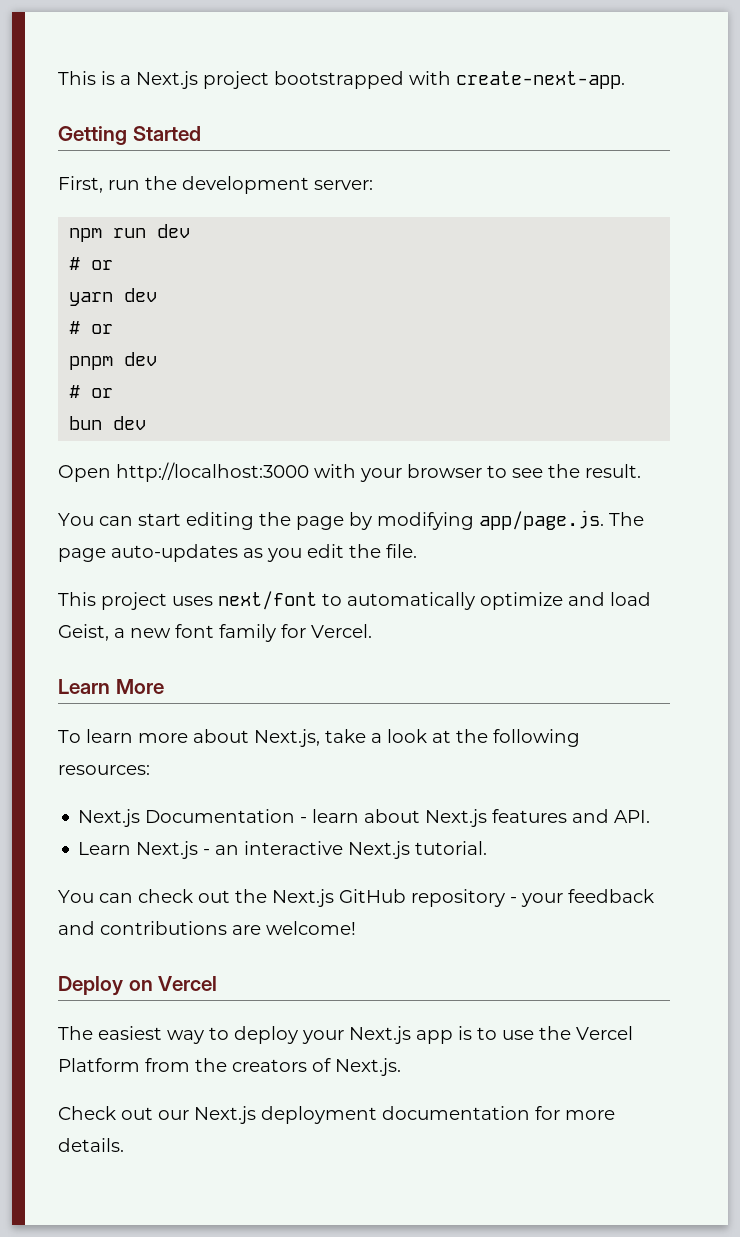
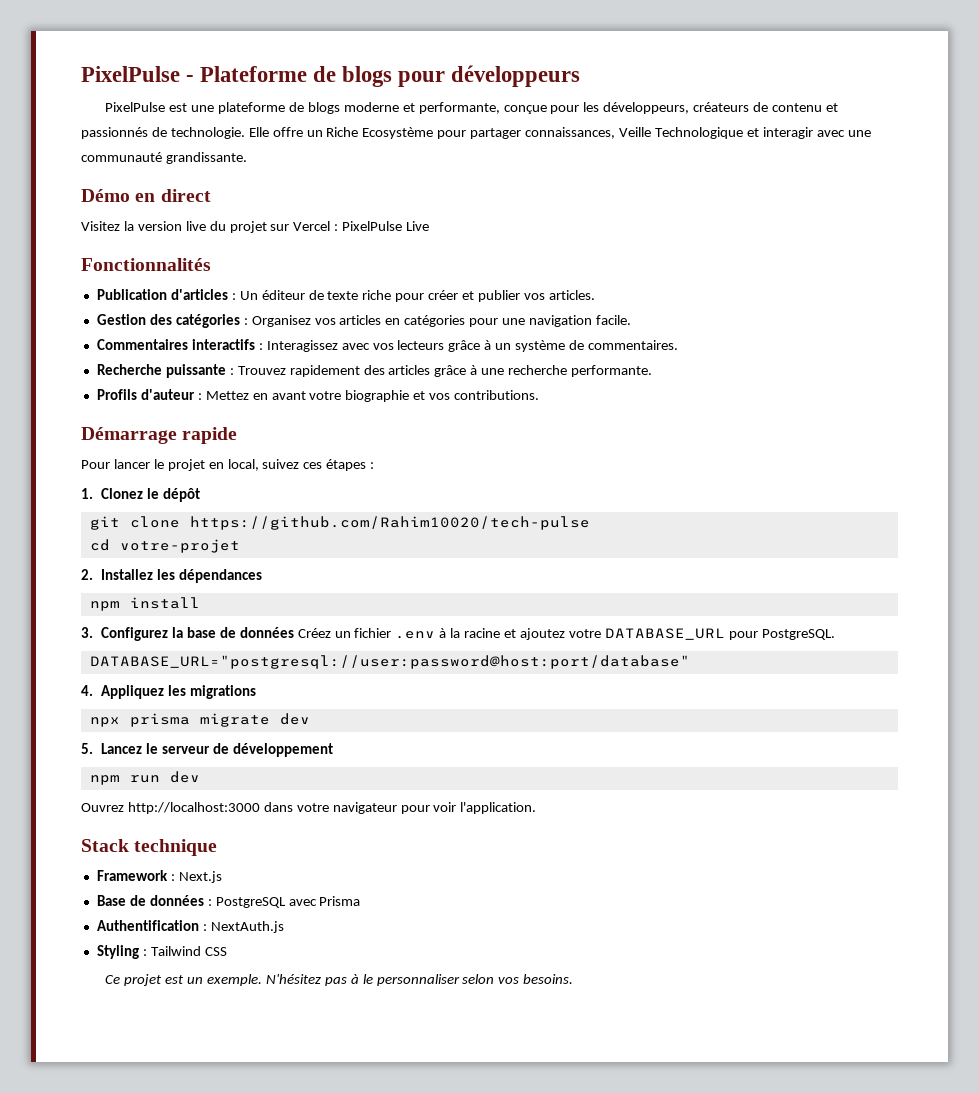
[58,71,625,89] [58,126,201,145] [58,176,373,194] [69,224,191,242] [69,257,114,270] [69,288,158,306] [69,321,114,334] [69,352,158,370] [69,385,114,398] [69,416,147,430] [58,462,641,482] [58,510,644,530] [58,544,417,562] [58,591,651,610] [58,624,372,642] [58,679,164,694] [58,729,580,747] [58,765,150,775] [78,809,651,827] [78,841,488,859] [58,889,654,907] [58,921,356,935] [58,976,218,996] [58,1026,633,1044] [58,1058,401,1076] [58,1106,615,1124] [58,1138,124,1152] This is a Next.js project bootstrapped with create-next-app. // Getting Started // First, run the development server: // npm run dev // # or // yarn dev // # or // pnpm dev // # or // bun dev // Open http://localhost:3000 with your browser to see the result. // You can start editing the page by modifying app/page.js. The page auto-updates as you edit the file. // This project uses next/font to automatically optimize and load Geist, a new font family for Vercel. // Learn More // To learn more about Next.js, take a look at the following resources: // Next.js Documentation - learn about Next.js features and API. // Learn Next.js - an interactive Next.js tutorial. // You can check out the Next.js GitHub repository - your feedback and contributions are welcome! // Deploy on Vercel // The easiest way to deploy your Next.js app is to use the Vercel Platform from the creators of Next.js. // Check out our Next.js deployment documentation for more details. -> [81,65,581,87] [105,102,838,114] [81,127,871,139] [81,152,247,164] [81,189,211,202] [81,221,430,233] [81,258,211,271] [96,289,595,302] [96,314,631,328] [96,339,678,352] [96,364,653,378] [96,389,540,402] [81,427,238,444] [81,459,375,471] [81,488,200,502] [89,516,590,530] [89,539,240,553] [81,569,262,583] [89,597,200,611] [81,627,835,641] [89,655,690,669] [81,685,256,699] [89,713,310,727] [81,743,333,757] [89,771,200,785] [81,802,537,814] [81,839,218,856] [96,870,222,883] [96,895,361,908] [96,920,284,933] [96,945,227,959] [105,974,574,986] PixelPulse - Plateforme de blogs pour développeurs // PixelPulse est une plateforme de blogs moderne et performante, conçue pour les développeurs, créateurs de contenu et passionnés de technologie. Elle offre un Riche Ecosystème pour partager connaissances, Veille Technologique et interagir avec une communauté grandissante. // Démo en direct // Visitez la version live du projet sur Vercel : PixelPulse Live // Fonctionnalités // Publication d'articles : Un éditeur de texte riche pour créer et publier vos articles. // Gestion des catégories : Organisez vos articles en catégories pour une navigation facile. // Commentaires interactifs : Interagissez avec vos lecteurs grâce à un système de commentaires. // Recherche puissante : Trouvez rapidement des articles grâce à une recherche performante. // Profils d'auteur : Mettez en avant votre biographie et vos contributions. // Démarrage rapide // Pour lancer le projet en local, suivez ces étapes : // 1. Clonez le dépôt // git clone https://github.com/Rahim10020/tech-pulse // cd votre-projet // 2. Installez les dépendances // npm install // 3. Configurez la base de données Créez un fichier .env à la racine et ajoutez votre DATABASE_URL pour PostgreSQL. // DATABASE_URL="postgresql://user:password@host:port/database" // 4. Appliquez les migrations // npx prisma migrate dev // 5. Lancez le serveur de développement // npm run dev // Ouvrez http://localhost:3000 dans votre navigateur pour voir l'application. // Stack technique // Framework : Next.js // Base de données : PostgreSQL avec Prisma // Authentification : NextAuth.js // Styling : Tailwind CSS // Ce projet est un exemple. N'hésitez pas à le personnaliser selon vos besoins.

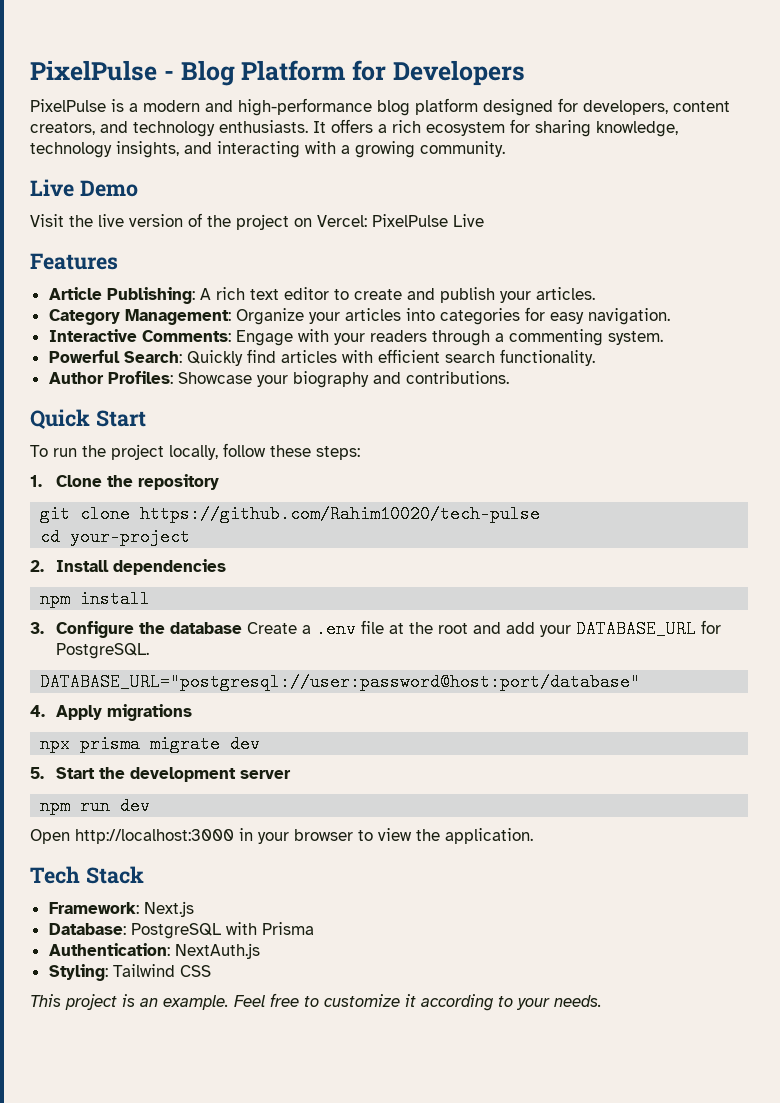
[200,65,581,87] [105,102,838,114] [81,127,871,139] [81,152,247,164] [81,189,211,202] [81,221,430,233] [81,258,211,271] [96,289,595,302] [96,314,631,328] [96,339,678,352] [96,364,653,378] [96,389,540,402] [81,427,238,444] [81,459,375,471] [81,488,200,502] Plateforme de blogs pour développeurs // PixelPulse est une plateforme de blogs moderne et performante, conçue pour les développeurs, créateurs de contenu et passionnés de technologie. Elle offre un Riche Ecosystème pour partager connaissances, Veille Technologique et interagir avec une communauté grandissante. // Démo en direct // Visitez la version live du projet sur Vercel : PixelPulse Live // Fonctionnalités // Publication d'articles : Un éditeur de texte riche pour créer et publier vos articles. // Gestion des catégories : Organisez vos articles en catégories pour une navigation facile. // Commentaires interactifs : Interagissez avec vos lecteurs grâce à un système de commentaires. // Recherche puissante : Trouvez rapidement des articles grâce à une recherche performante. // Profils d'auteur : Mettez en avant votre biographie et vos contributions. // Démarrage rapide // Pour lancer le projet en local, suivez ces étapes : // 1. Clonez le dépôt -> [180,60,525,86] [30,98,730,116] [30,119,678,137] [30,141,505,158] [30,179,138,197] [30,213,484,230] [30,253,118,270] [48,287,595,304] [48,307,670,325] [48,329,663,346] [48,349,595,366] [48,371,509,388] [30,409,146,429] [30,443,360,460] [30,474,220,490] Blog Platform for Developers // PixelPulse is a modern and high-performance blog platform designed for developers, content creators, and technology enthusiasts. It offers a rich ecosystem for sharing knowledge, technology insights, and interacting with a growing community. // Live Demo // Visit the live version of the project on Vercel: PixelPulse Live // Features // Article Publishing: A rich text editor to create and publish your articles. // Category Management: Organize your articles into categories for easy navigation. // Interactive Comments: Engage with your readers through a commenting system. // Powerful Search: Quickly find articles with efficient search functionality. // Author Profiles: Showcase your biography and contributions. // Quick Start // To run the project locally, follow these steps: // 1. Clone the repository
[119,539,240,553] votre-projet -> [70,528,191,546] your-project
[101,569,262,583] Installez les dépendances -> [56,559,227,575] Install dependencies
[101,627,758,641] Configurez la base de données Créez un fichier .env à la racine et ajoutez votre DATABASE_URL pour -> [56,620,722,638] Configure the database Create a .env file at the root and add your DATABASE_URL for
[101,685,186,699] Appliquez les -> [56,705,103,720] Apply
[101,743,333,757] [89,771,200,785] [81,802,537,814] [81,839,218,856] [96,870,222,883] [96,895,317,908] Lancez le serveur de développement // npm run dev // Ouvrez http://localhost:3000 dans votre navigateur pour voir l'application. // Stack technique // Framework : Next.js // Base de données : PostgreSQL avec -> [56,767,292,782] [40,797,151,815] [30,828,533,844] [30,866,144,884] [48,901,194,917] [48,922,257,939] Start the development server // npm run dev // Open http://localhost:3000 in your browser to view the application. // Tech Stack // Framework: Next.js // Database: PostgreSQL with
[96,920,207,931] Authentification : -> [48,943,170,956] Authentication:
[96,945,147,959] Styling : -> [48,964,108,981] Styling:
[105,974,574,986] Ce projet est un exemple. N'hésitez pas à le personnaliser selon vos besoins. -> [30,993,602,1011] This project is an example. Feel free to customize it according to your needs.

